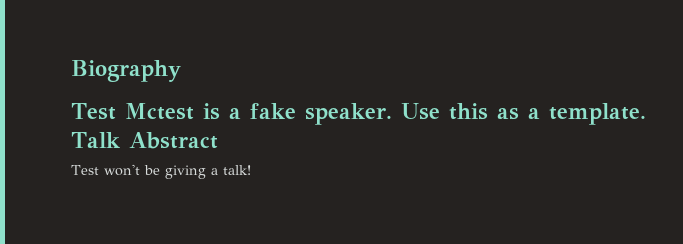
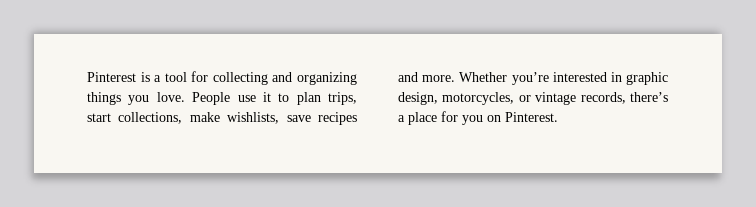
[71,60,181,82] [71,103,646,125] [71,132,218,149] [71,164,251,179] Biography // Test Mctest is a fake speaker. Use this as a template. Talk Abstract // Test won't be giving a talk! -> [87,71,357,85] [87,92,357,105] [87,112,357,125] [398,72,668,85] [398,92,668,105] [398,111,558,125] Pinterest is a tool for collecting and organizing things you love. People use it to plan trips, start collections, make wishlists, save recipes and more. Whether you’re interested in graphic design, motorcycles, or vintage records, there’s a place for you on Pinterest.

